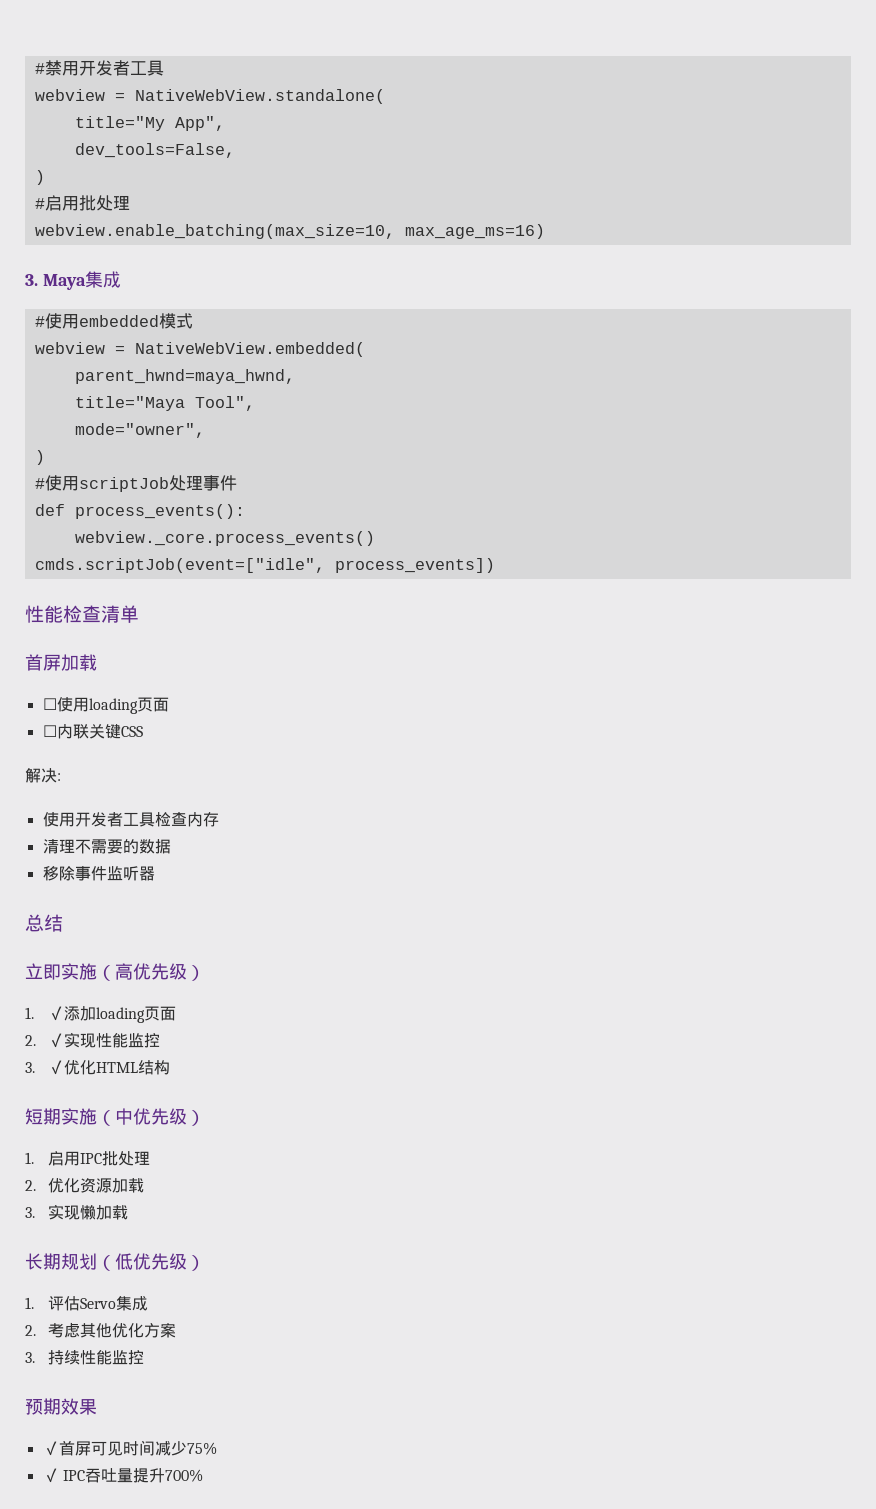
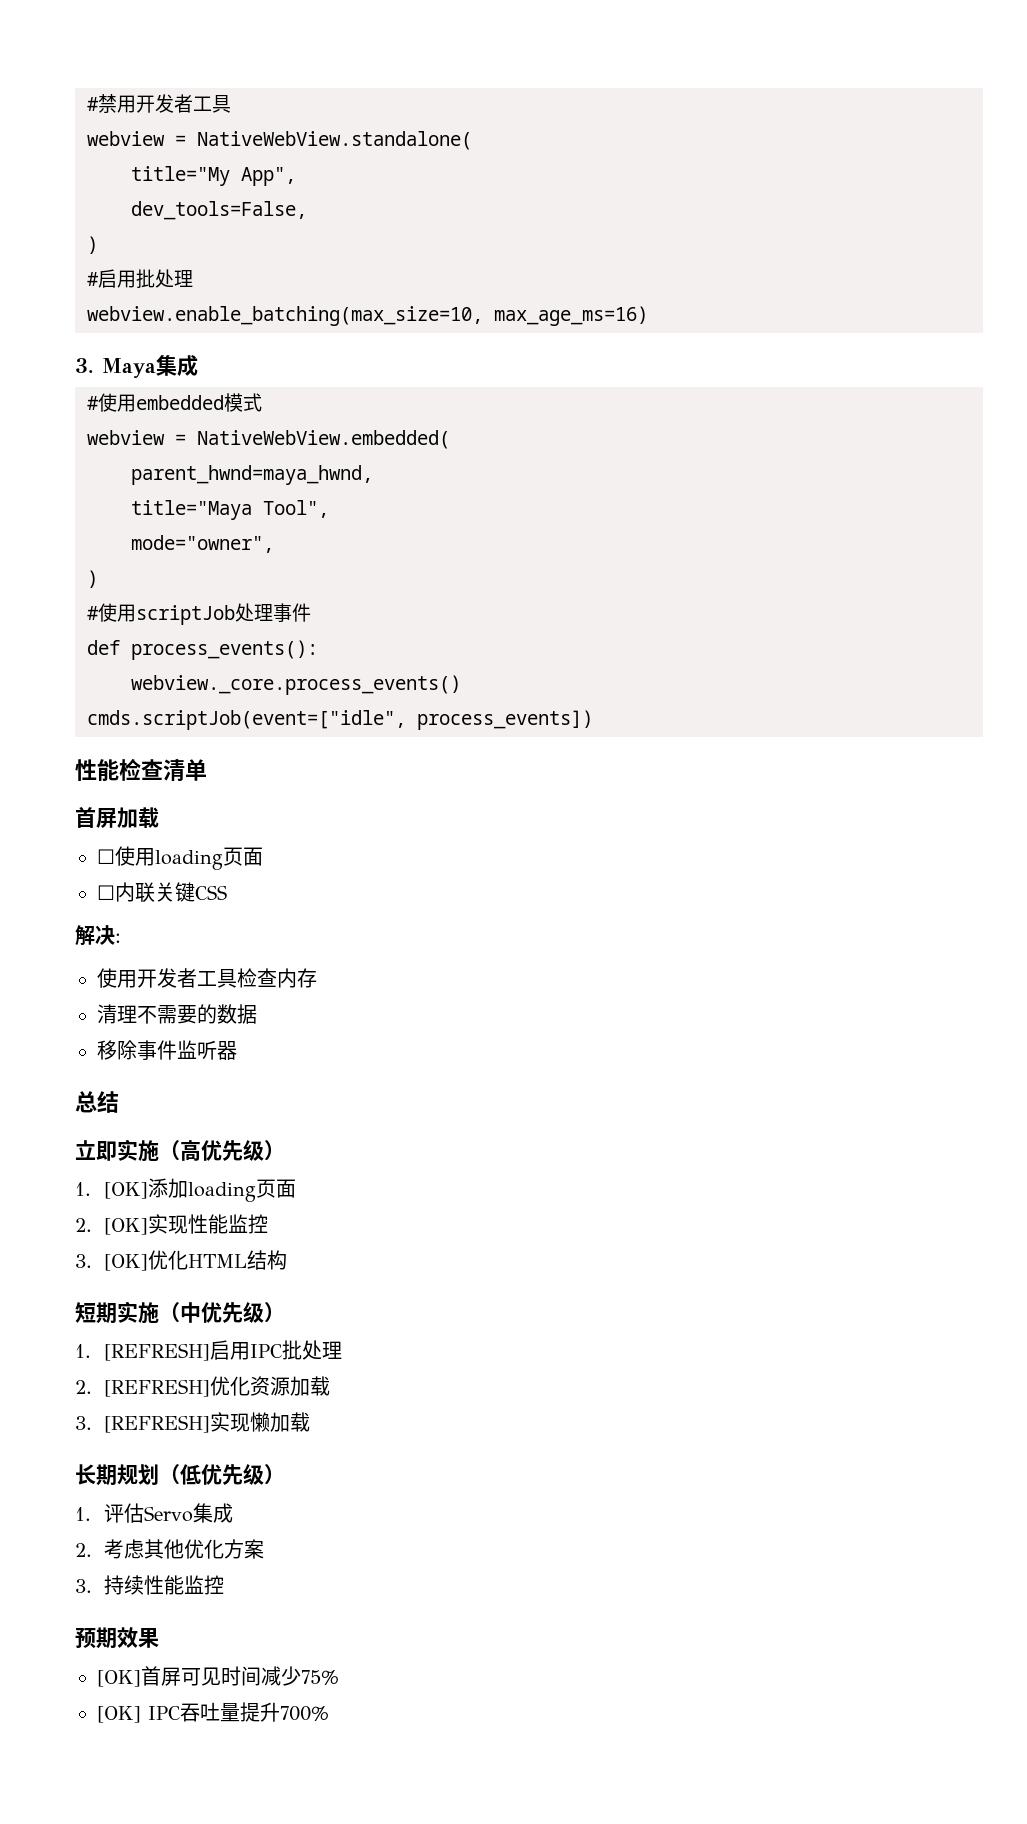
[48,1006,65,1021] ✓ -> [104,1182,149,1199] [OK]
[48,1033,65,1048] ✓ -> [104,1218,149,1235] [OK]
[48,1060,65,1075] ✓ -> [104,1254,149,1271] [OK]
(34, 1158) none -> [104,1343,211,1361] [REFRESH]
(36, 1185) none -> [104,1379,211,1397] [REFRESH]
(35, 1212) none -> [104,1415,211,1433] [REFRESH]
[42,1441,59,1456] ✓ -> [97,1670,141,1687] [OK]
[42,1468,59,1483] ✓ -> [97,1706,141,1723] [OK]

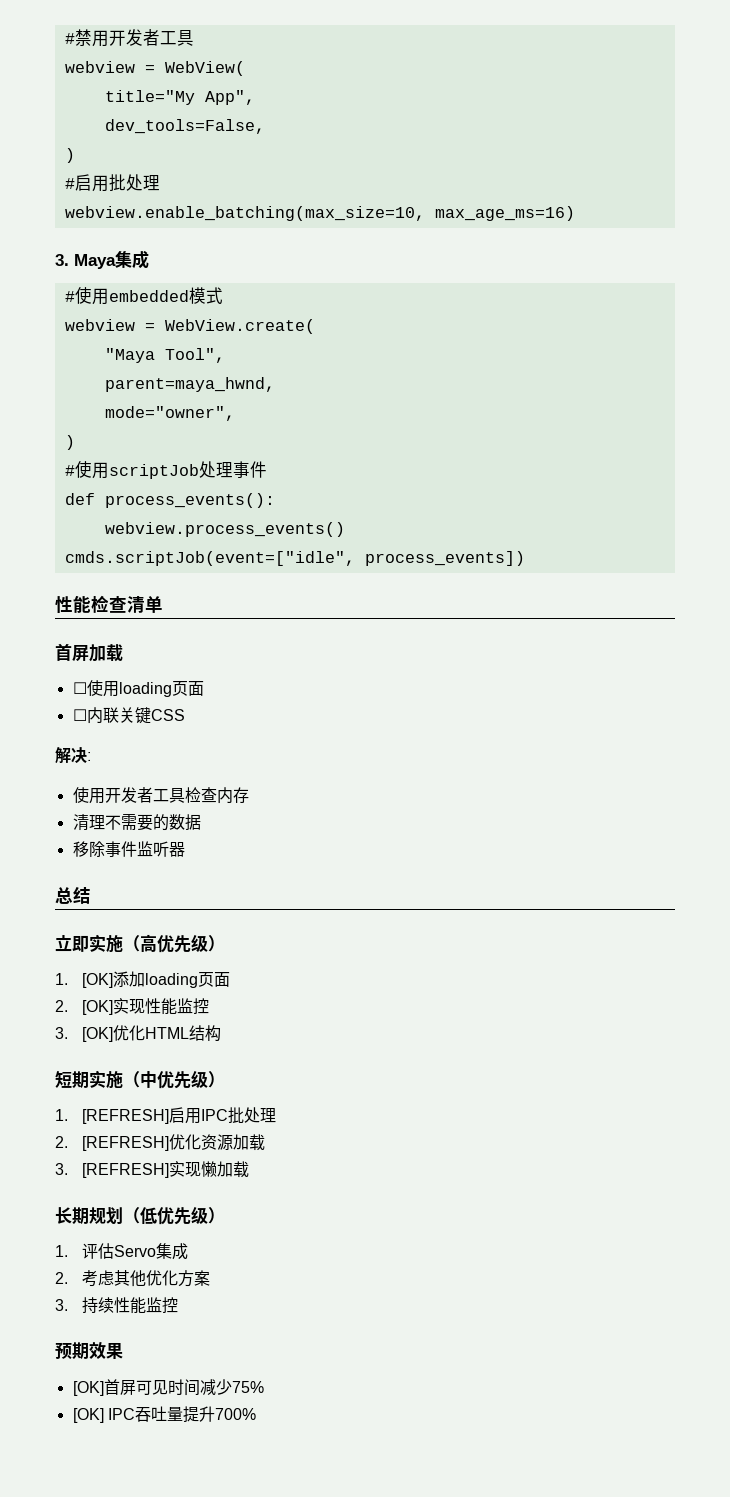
[197,131,472,150] NativeWebView.standalone( -> [164,61,245,76] WebView(
[197,430,450,449] [131,465,373,485] [131,500,329,520] NativeWebView.embedded( // parent_hwnd=maya_hwnd, // title="Maya Tool", -> [164,319,315,334] [104,348,225,363] [104,377,275,392] WebView.create( // "Maya Tool", // parent=maya_hwnd,
[131,675,461,695] webview._core.process_events() -> [104,522,345,537] webview.process_events()

